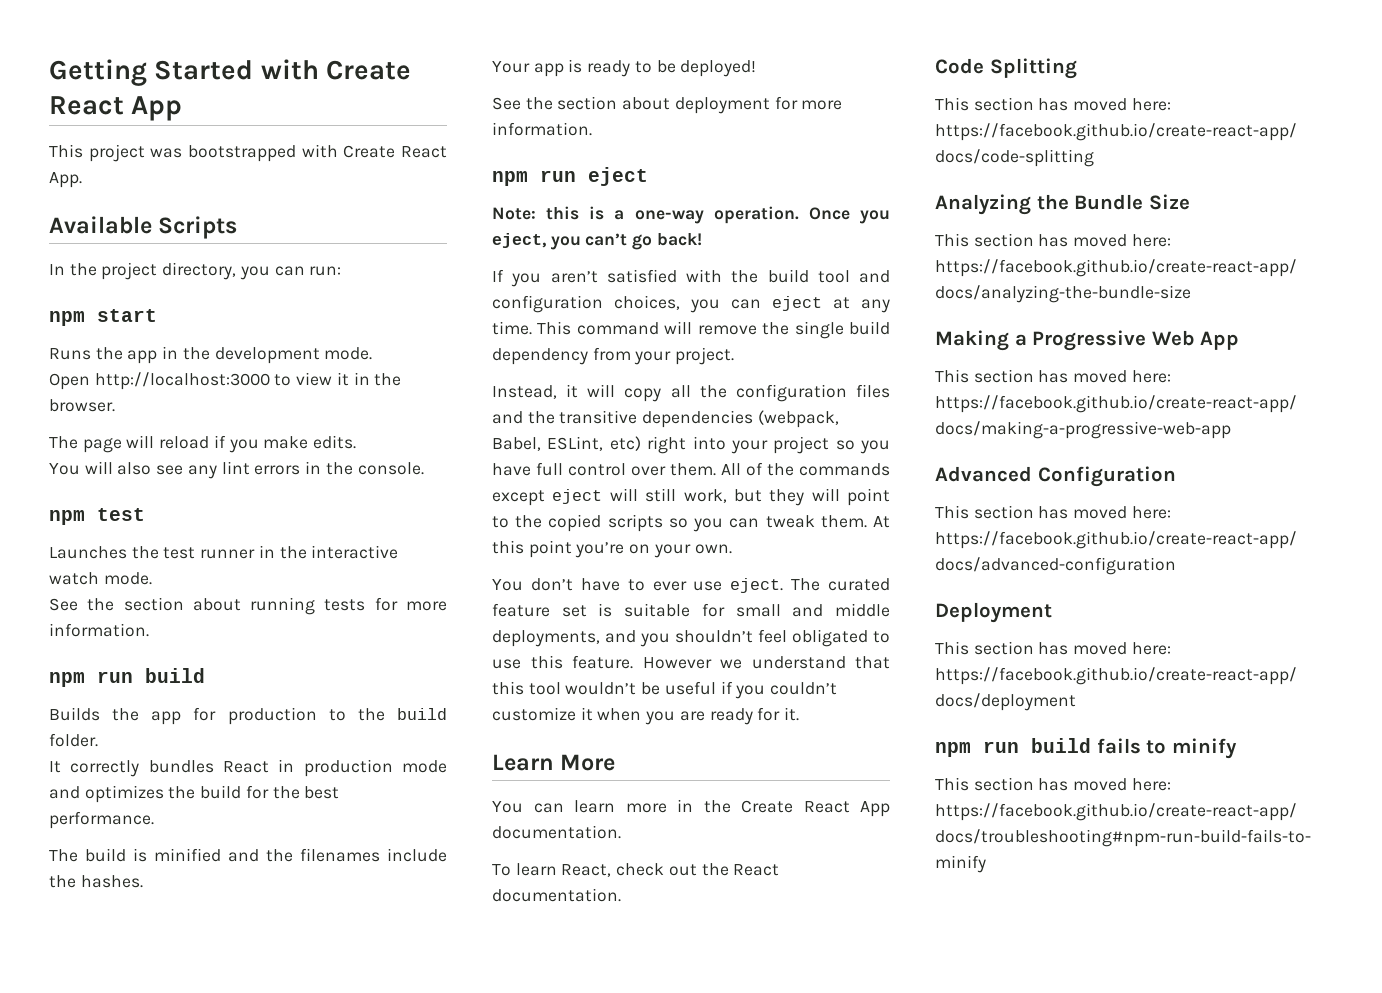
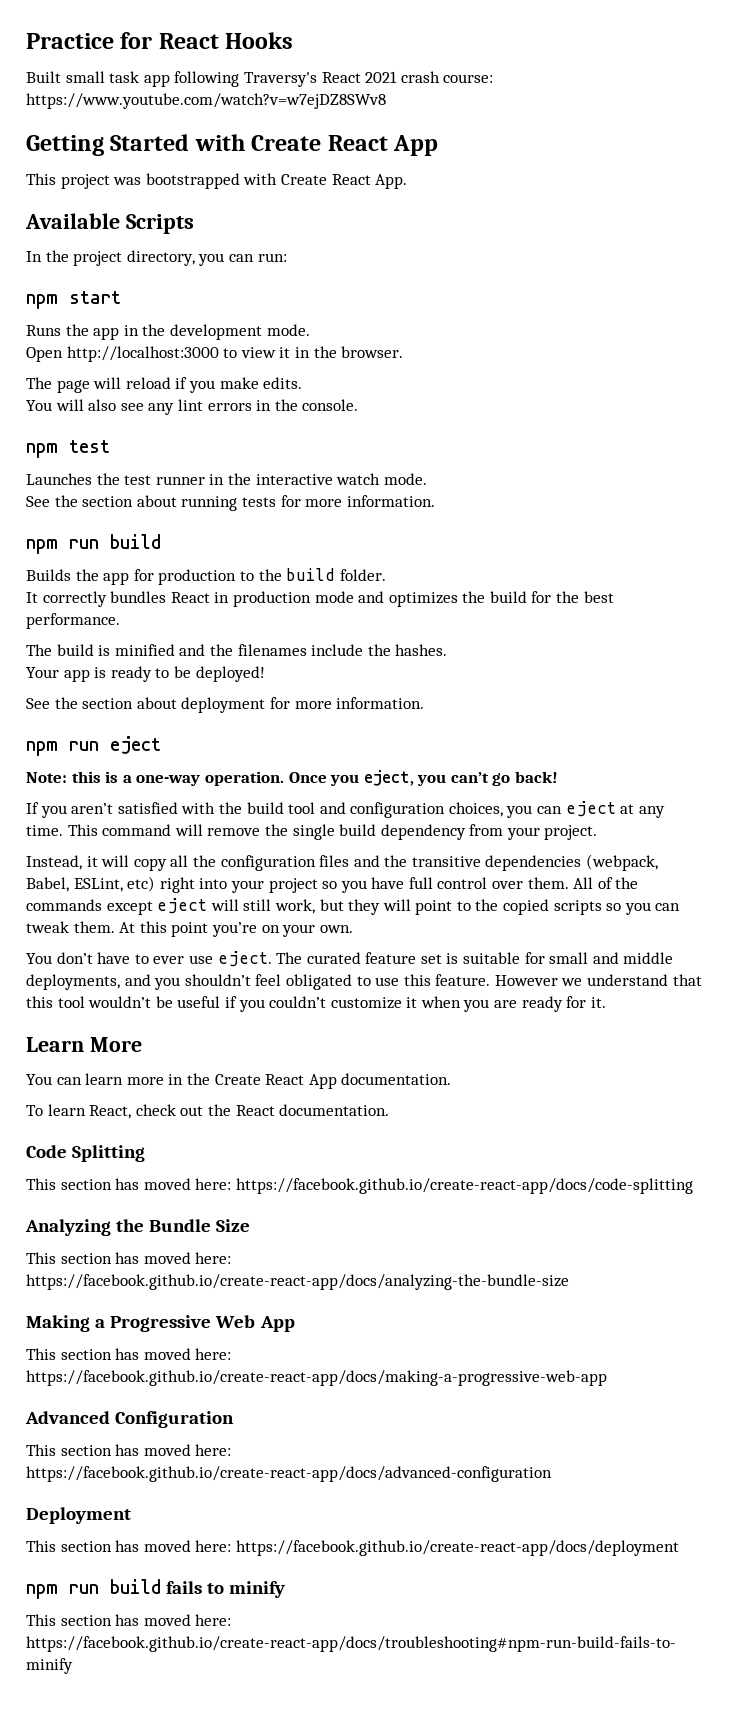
(49, 72) none -> [26,32,294,49] [26,71,494,87] [26,93,386,109] Practice for React Hooks // Built small task app following Traversy's React 2021 crash course: https://www.youtube.com/watch?v=w7ejDZ8SWv8 //

